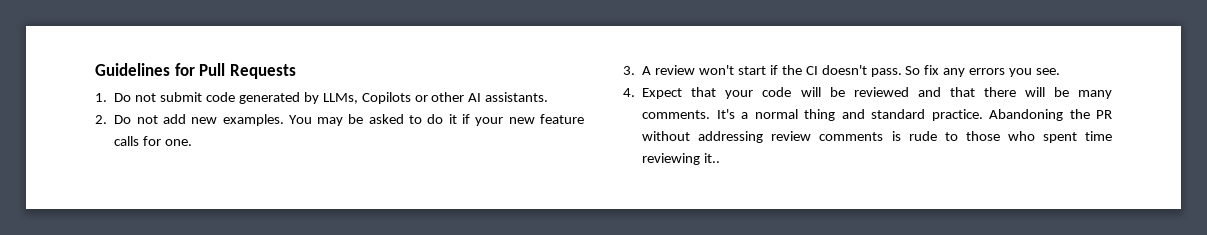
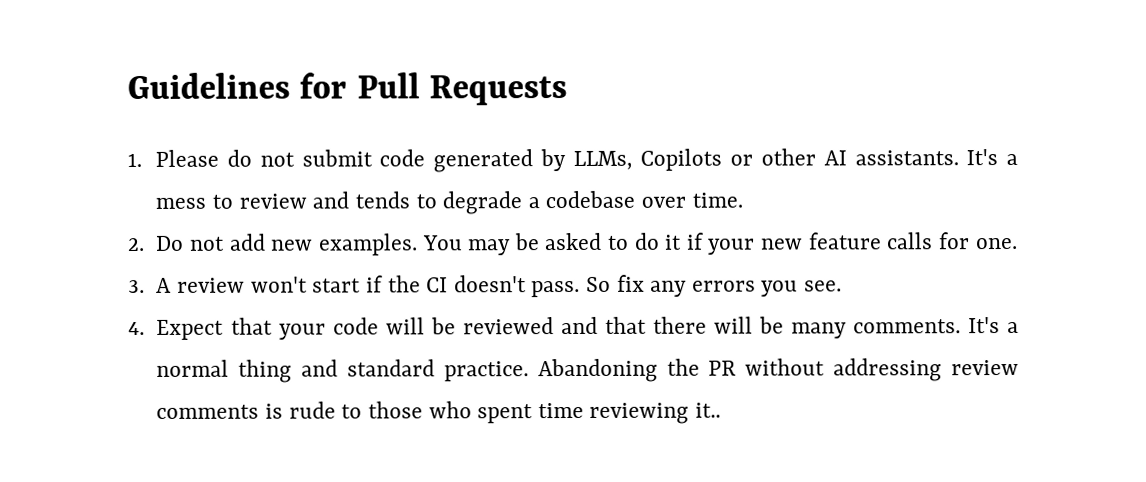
[114,93,132,102] Do -> [155,149,253,167] Please do
(549, 97) none -> [966,149,1018,166] [155,190,743,215] It's a mess to review and tends to degrade a codebase over time.

